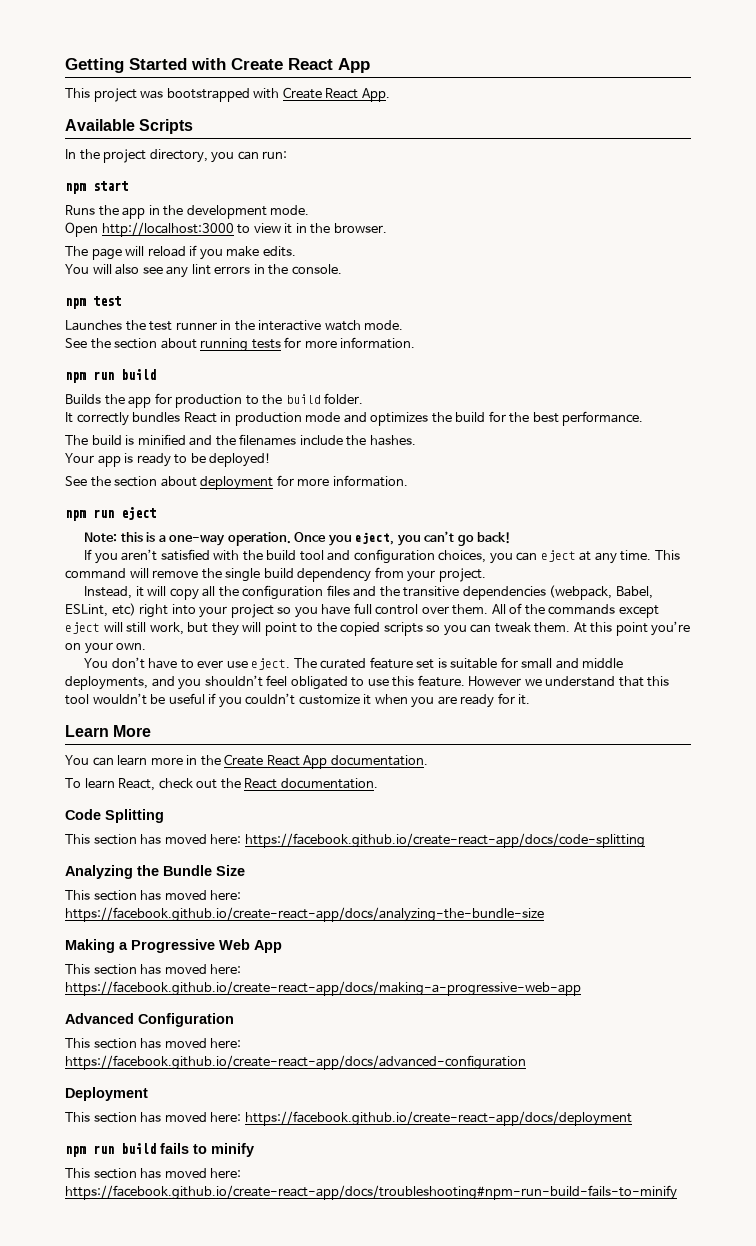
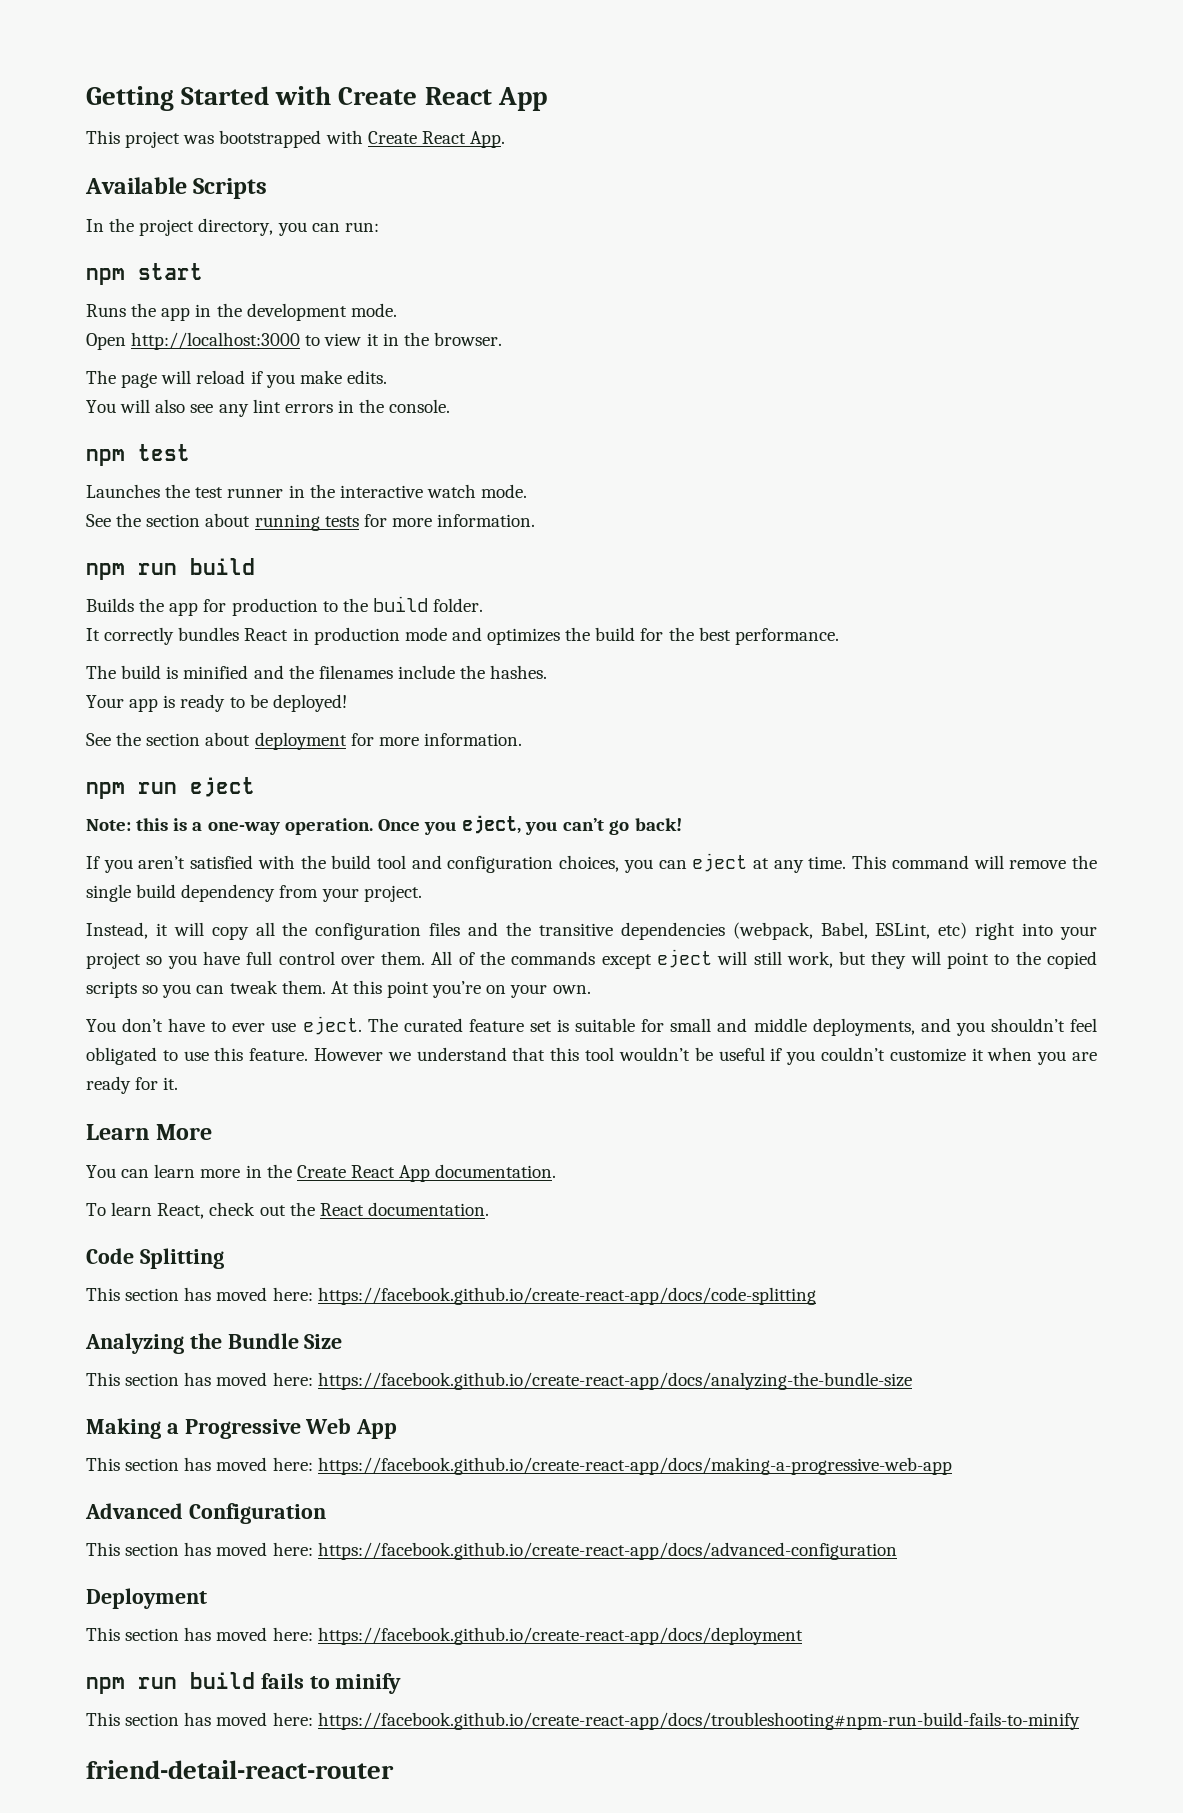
(677, 1192) none -> [86,1760,394,1779] // friend-detail-react-router

